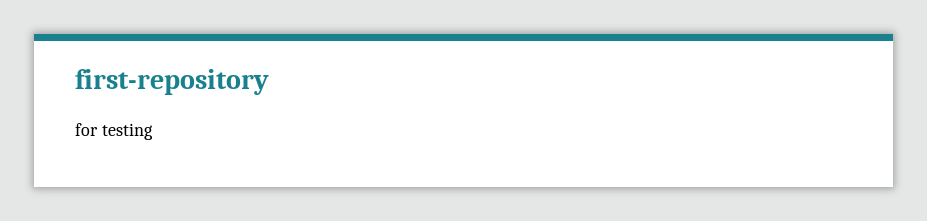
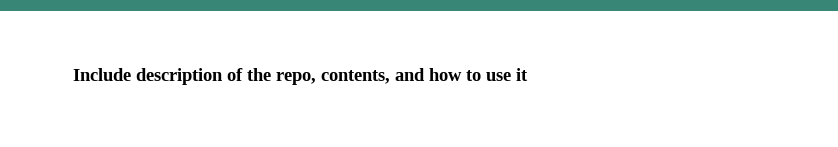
[75,69,269,95] [75,123,153,140] first-repository // for testing -> [73,68,528,85] Include description of the repo, contents, and how to use it

